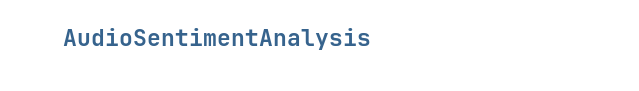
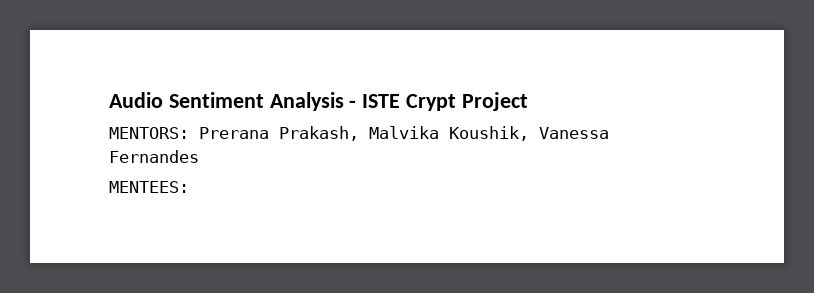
[63,28,371,50] AudioSentimentAnalysis -> [109,92,528,111] [109,126,609,141] [109,150,199,163] [109,181,189,193] Audio Sentiment Analysis - ISTE Crypt Project // MENTORS: Prerana Prakash, Malvika Koushik, Vanessa Fernandes // MENTEES:

